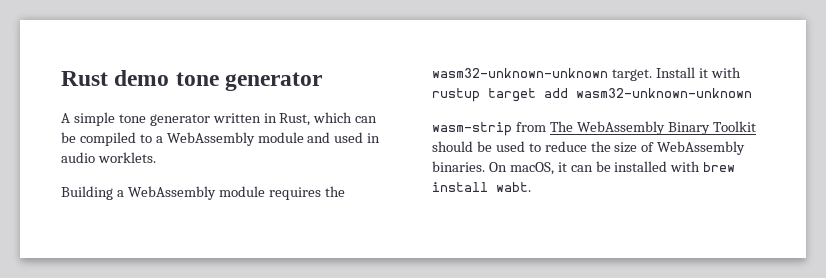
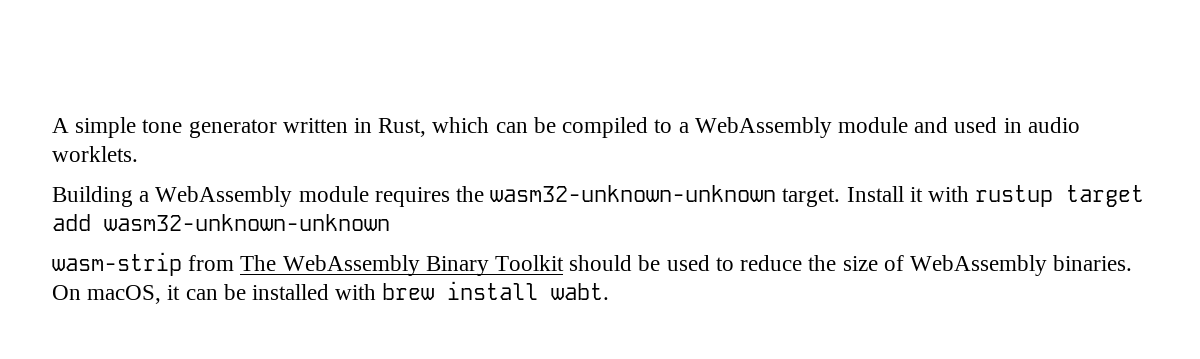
[61,70,323,91] Rust demo tone generator // -> (52, 125) none

